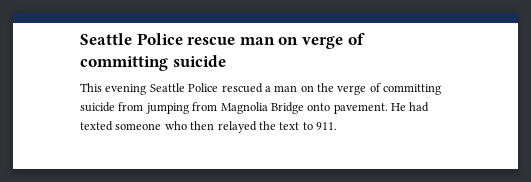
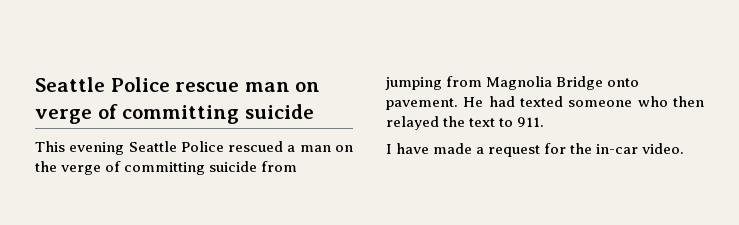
(337, 126) none -> [386,143,685,157] // I have made a request for the in-car video.

